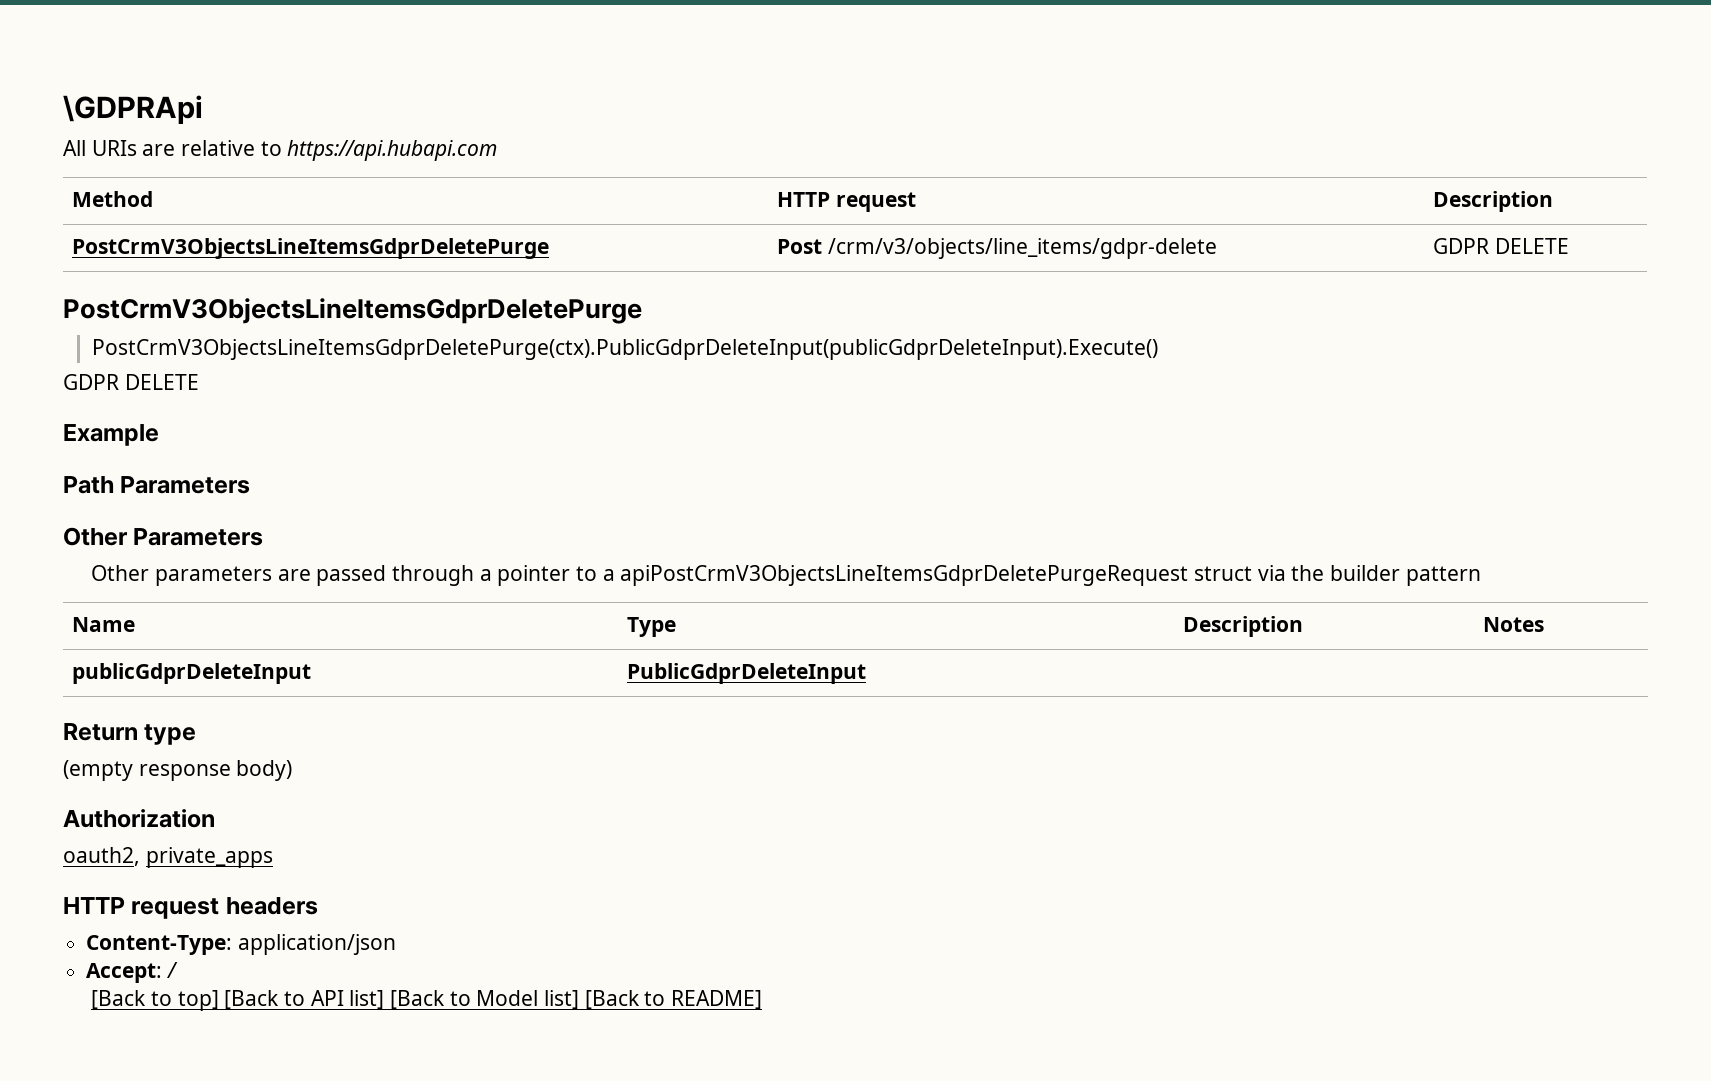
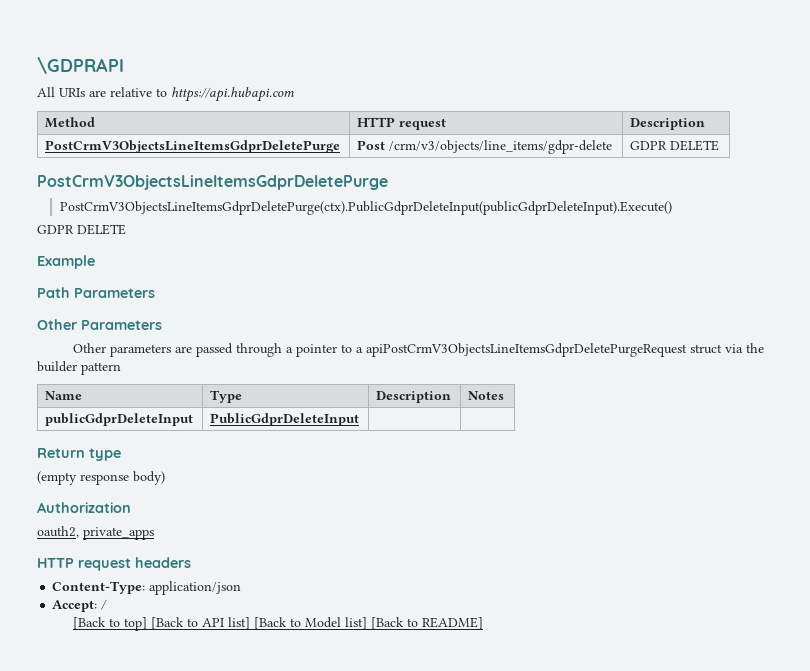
[63,95,203,124] \GDPRApi -> [37,57,124,74] \GDPRAPI

